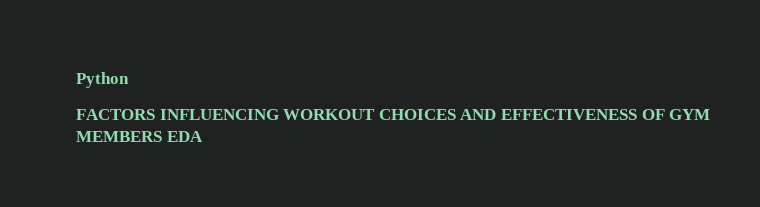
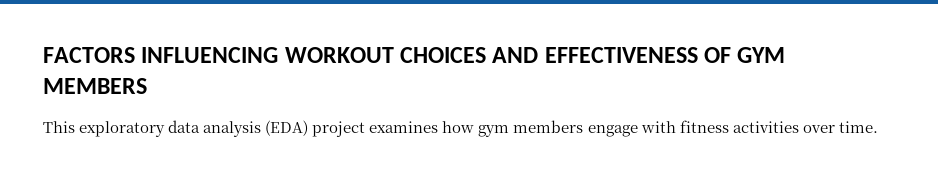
[76,72,129,88] Python // -> (43, 55) none
[166,131,203,142] EDA -> [43,120,878,137] // This exploratory data analysis (EDA) project examines how gym members engage with fitness activities over time.

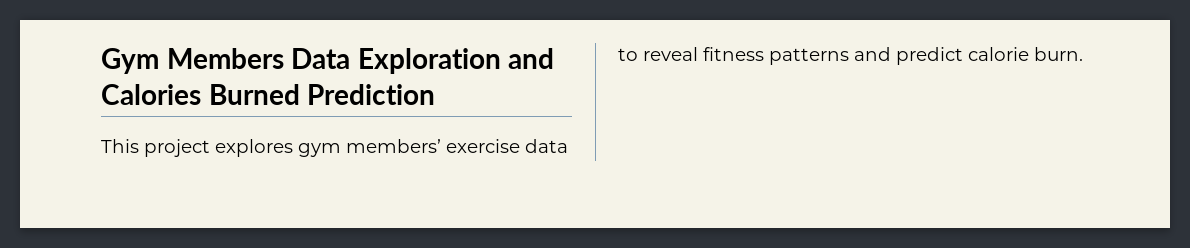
[43,47,786,63] [43,78,147,94] [43,120,878,137] FACTORS INFLUENCING WORKOUT CHOICES AND EFFECTIVENESS OF GYM MEMBERS // This exploratory data analysis (EDA) project examines how gym members engage with fitness activities over time. -> [101,48,555,74] [101,84,436,105] [101,139,568,157] [618,47,1083,65] Gym Members Data Exploration and Calories Burned Prediction // This project explores gym members’ exercise data to reveal fitness patterns and predict calorie burn.

